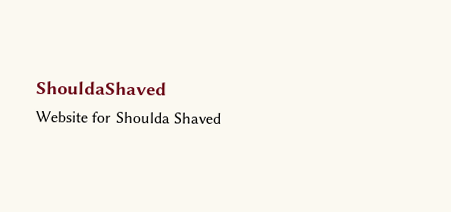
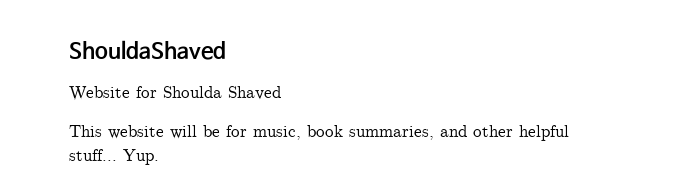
(221, 118) none -> [69,125,569,141] [69,149,159,165] // This website will be for music, book summaries, and other helpful stuff... Yup.

